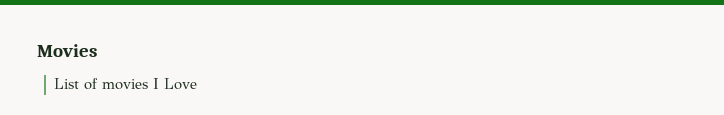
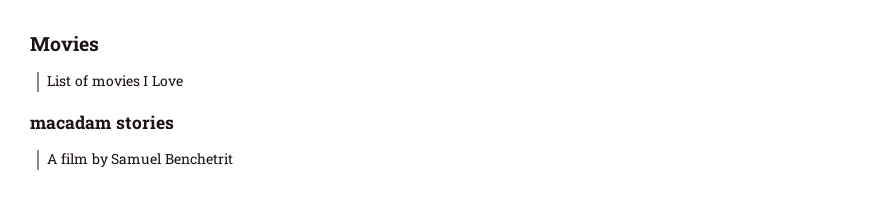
(198, 84) none -> [30,115,174,130] [47,153,234,167] // macadam stories // A film by Samuel Benchetrit

